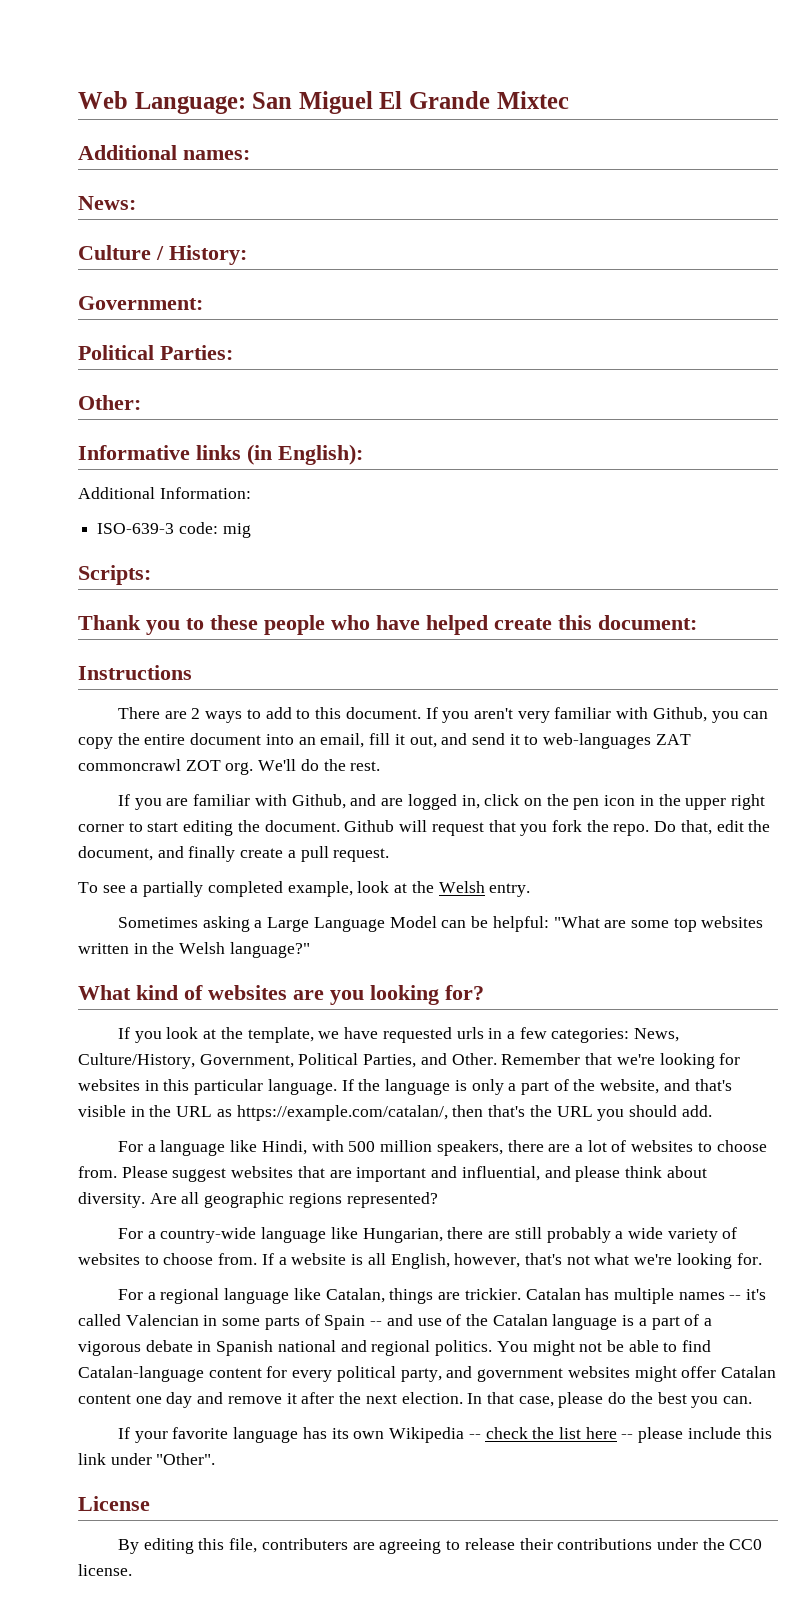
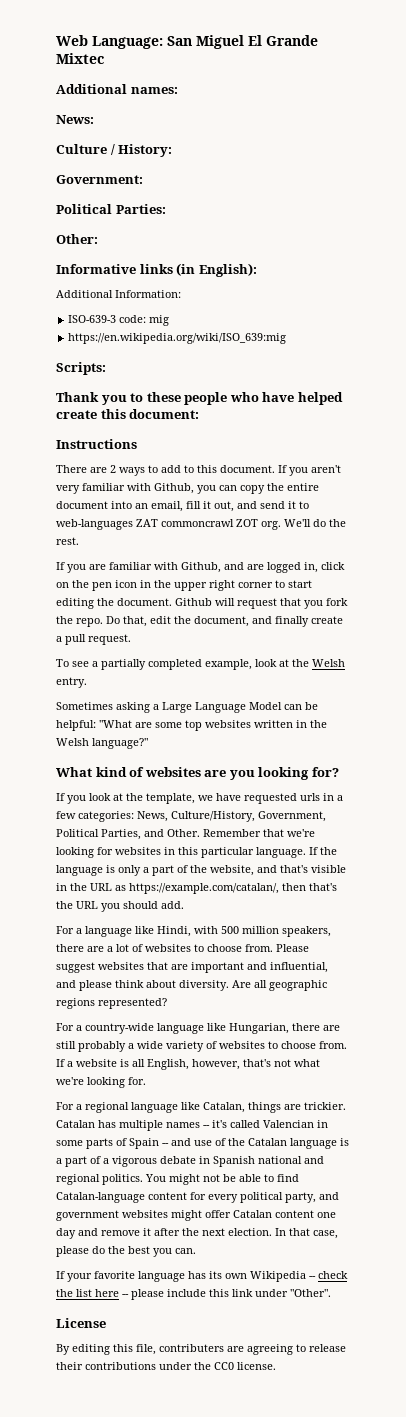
(251, 530) none -> [68,333,287,344] // https://en.wikipedia.org/wiki/ISO_639:mig

